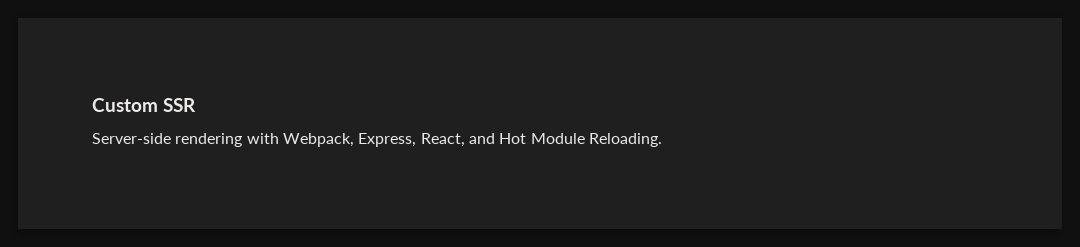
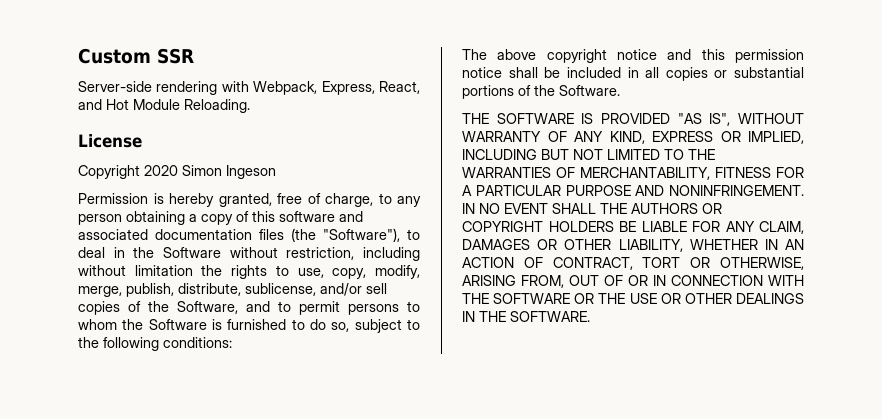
(662, 140) none -> [78,134,142,148] [78,165,276,179] [78,193,421,207] [78,211,363,225] [78,228,420,242] [78,247,420,261] [78,265,421,279] [78,283,387,297] [78,301,420,315] [78,319,420,333] [78,337,232,351] [462,49,804,63] [462,67,804,81] [462,85,620,99] [462,113,804,126] [462,131,804,144] [462,149,715,160] [462,167,804,180] [462,185,804,196] [462,203,722,214] [462,221,804,234] [462,239,804,252] [462,257,804,270] [462,275,804,288] [462,293,804,304] [462,311,590,322] // License // Copyright 2020 Simon Ingeson // Permission is hereby granted, free of charge, to any person obtaining a copy of this software and associated documentation files (the "Software"), to deal in the Software without restriction, including without limitation the rights to use, copy, modify, merge, publish, distribute, sublicense, and/or sell copies of the Software, and to permit persons to whom the Software is furnished to do so, subject to the following conditions: // The above copyright notice and this permission notice shall be included in all copies or substantial portions of the Software. // THE SOFTWARE IS PROVIDED "AS IS", WITHOUT WARRANTY OF ANY KIND, EXPRESS OR IMPLIED, INCLUDING BUT NOT LIMITED TO THE WARRANTIES OF MERCHANTABILITY, FITNESS FOR A PARTICULAR PURPOSE AND NONINFRINGEMENT. IN NO EVENT SHALL THE AUTHORS OR COPYRIGHT HOLDERS BE LIABLE FOR ANY CLAIM, DAMAGES OR OTHER LIABILITY, WHETHER IN AN ACTION OF CONTRACT, TORT OR OTHERWISE, ARISING FROM, OUT OF OR IN CONNECTION WITH THE SOFTWARE OR THE USE OR OTHER DEALINGS IN THE SOFTWARE.

